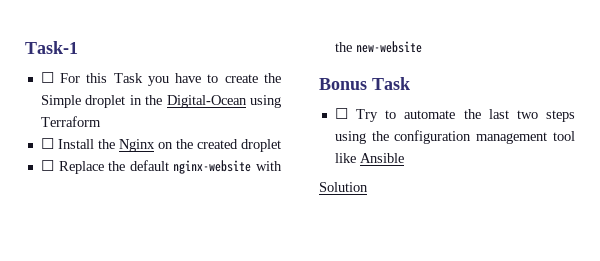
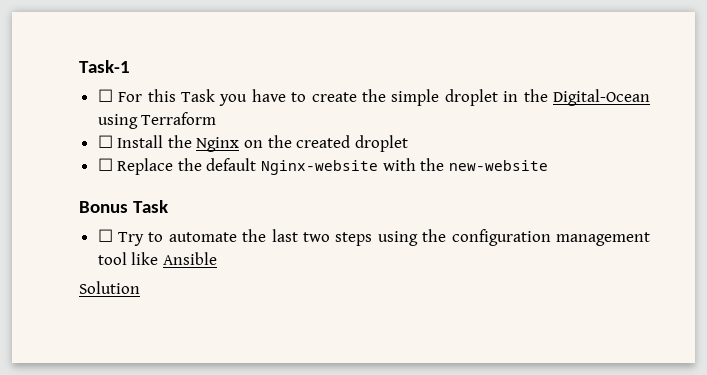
[40,95,81,108] Simple -> [391,89,440,106] simple
[173,160,252,174] nginx-website -> [261,160,379,175] Nginx-website

